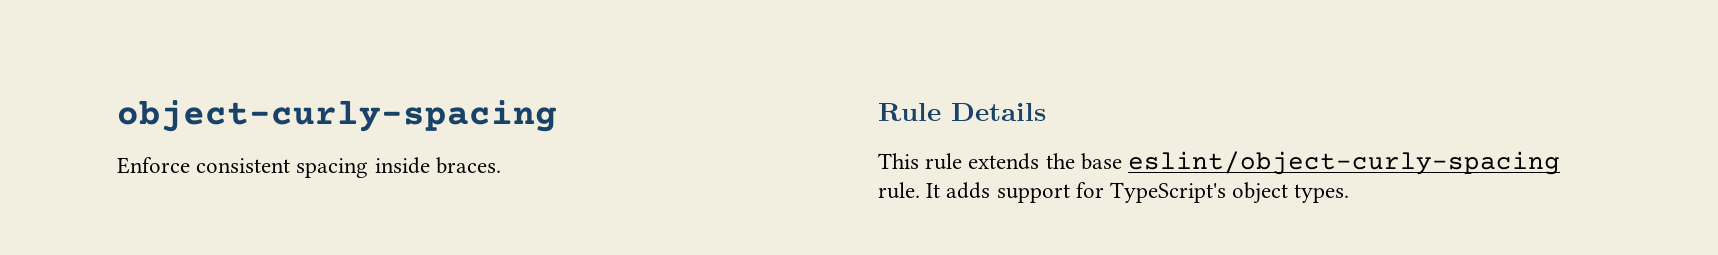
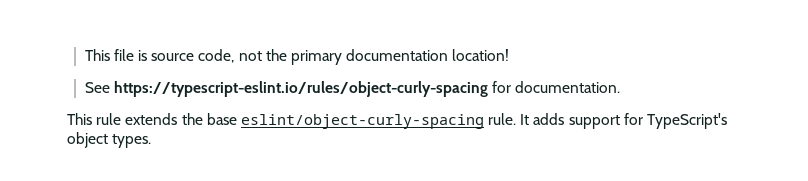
[117,100,557,132] [117,157,501,178] [878,103,1046,121] object-curly-spacing // Enforce consistent spacing inside braces. // Rule Details -> [84,49,510,65] [84,81,621,97] This file is source code, not the primary documentation location! // See https://typescript-eslint.io/rules/object-curly-spacing for documentation.

